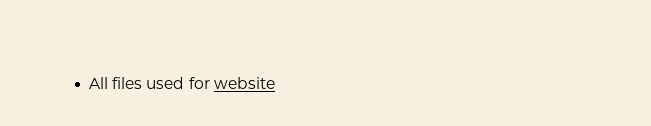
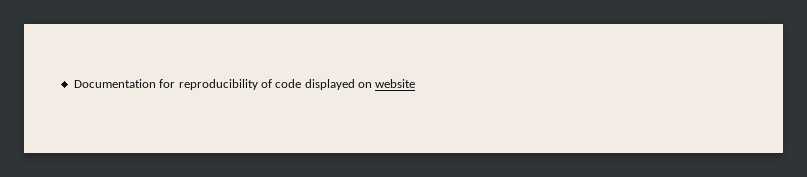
[89,77,210,89] All files used for -> [73,79,372,90] Documentation for reproducibility of code displayed on

